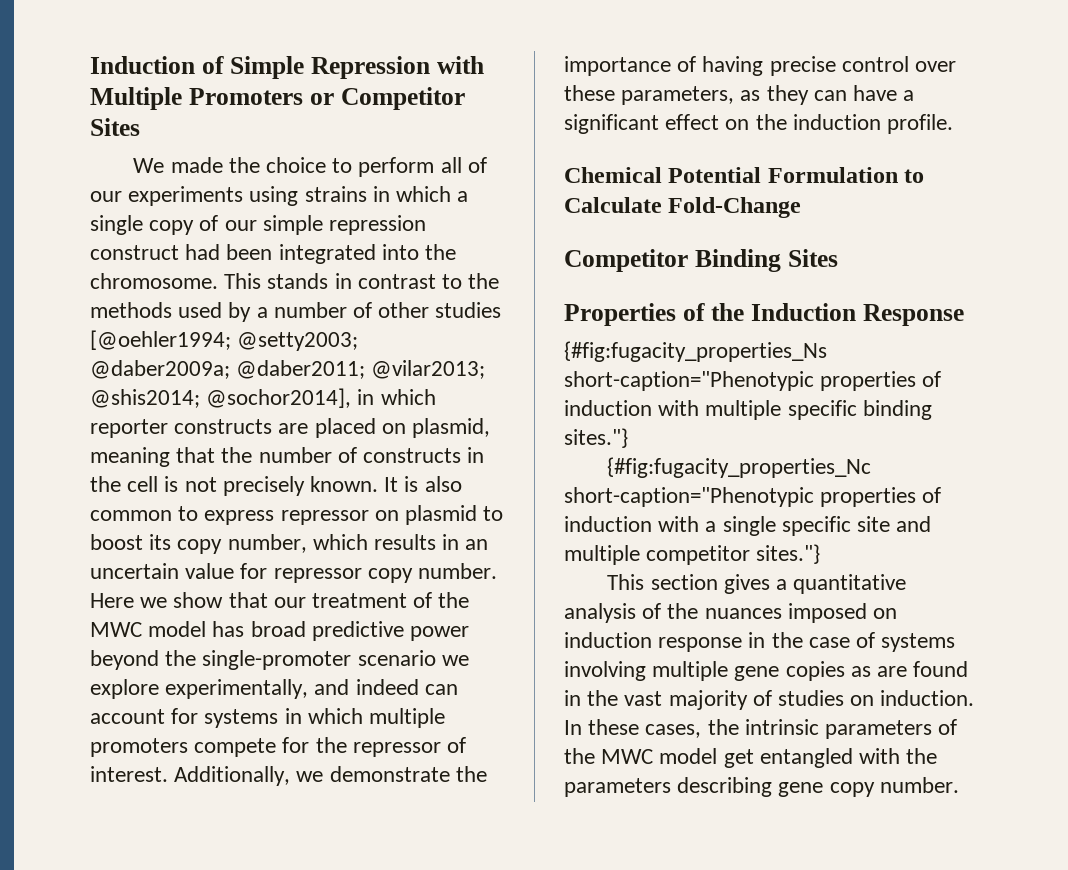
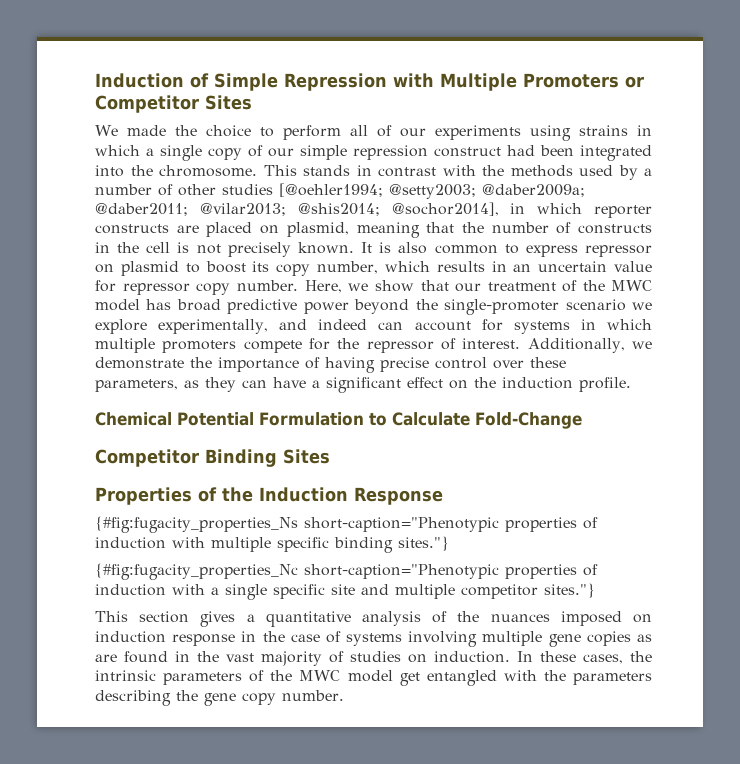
[442,274,463,289] to -> [442,165,476,176] with
[90,593,134,608] Here -> [304,280,342,293] Here,
(773, 787) none -> [176,690,198,701] the

